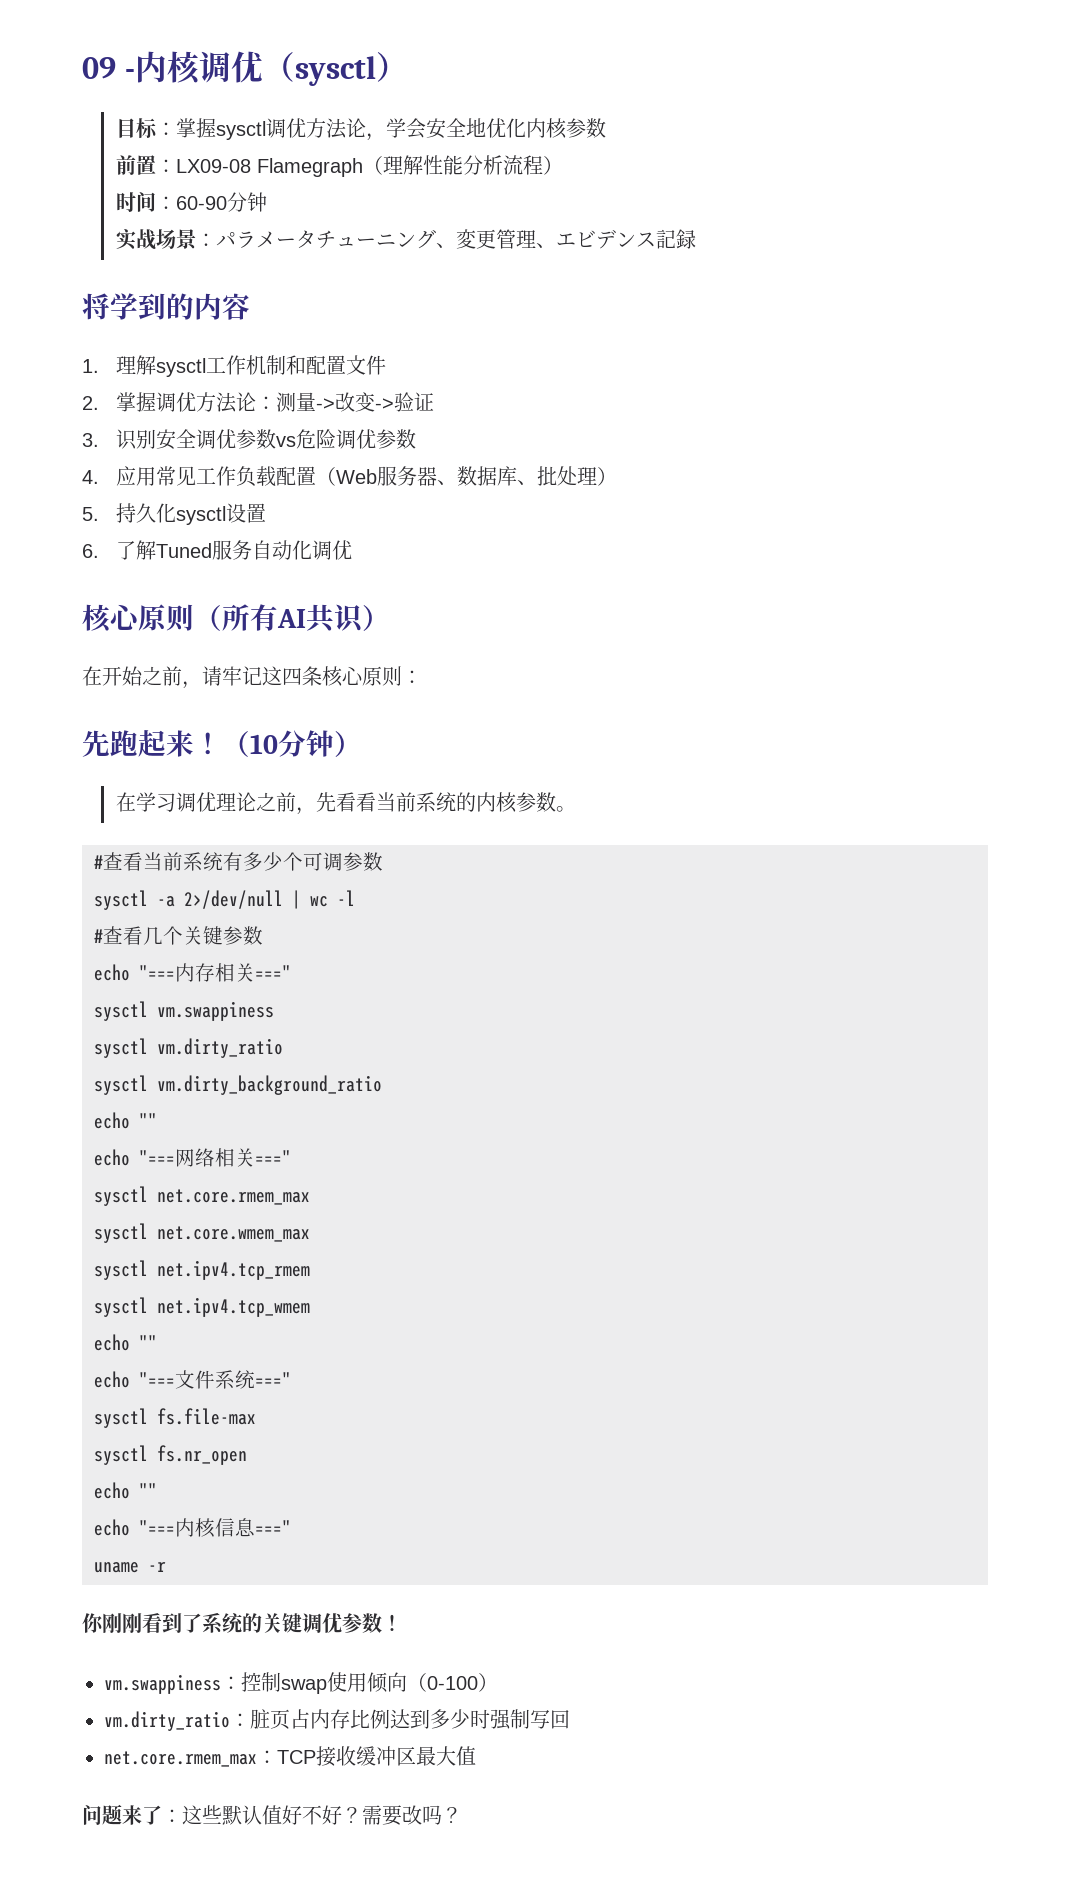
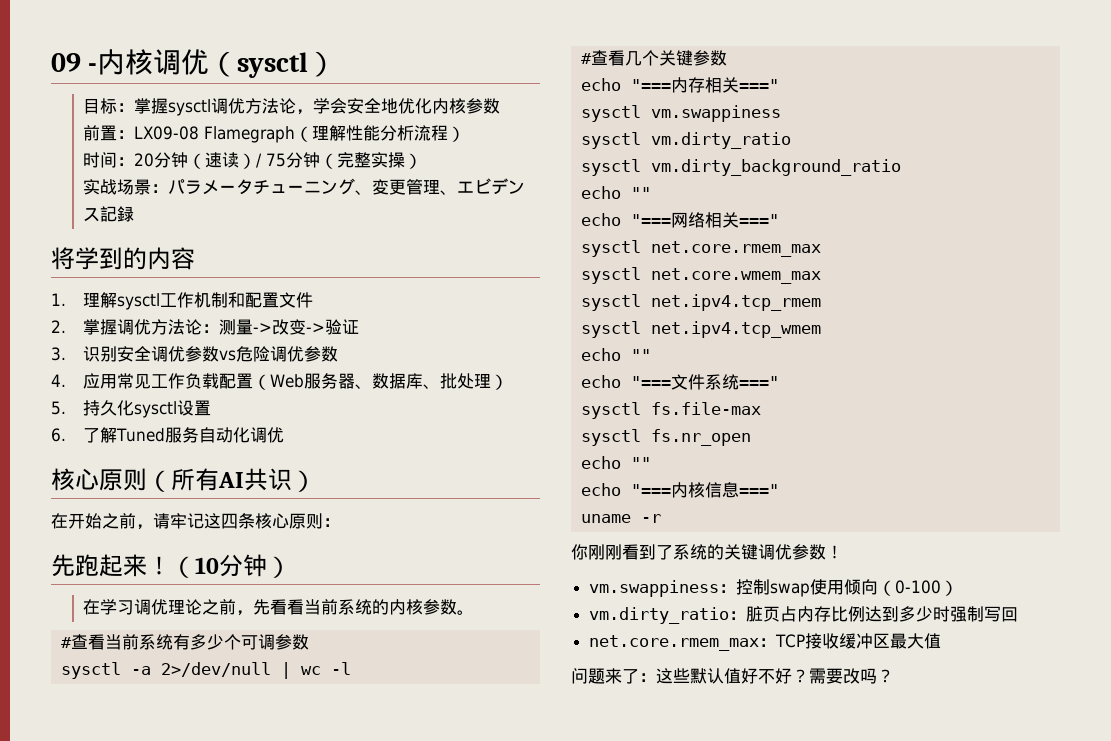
[175,192,267,212] 60-90分钟 -> [134,152,423,169] 20分钟（速读）/ 75分钟（完整实操）

